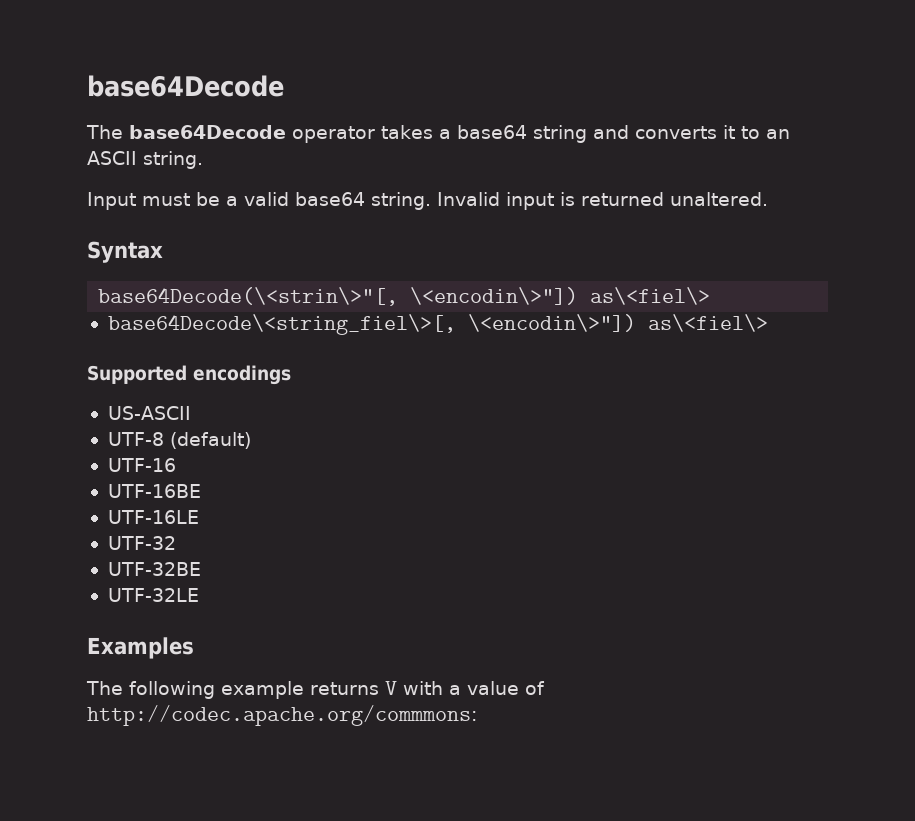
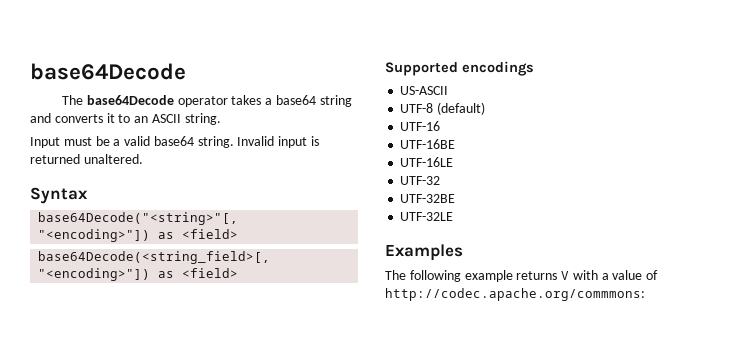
[98,287,711,306] [107,314,768,335] base64Decode(\<strin\>"[, \<encodin\>"]) as\<fiel\> // base64Decode\<string_fiel\>[, \<encodin\>"]) as\<fiel\> -> [38,212,239,225] [38,229,239,242] [38,251,271,264] [38,268,239,281] base64Decode("<string>"[, "<encoding>"]) as <field> // base64Decode(<string_field>[, "<encoding>"]) as <field>

